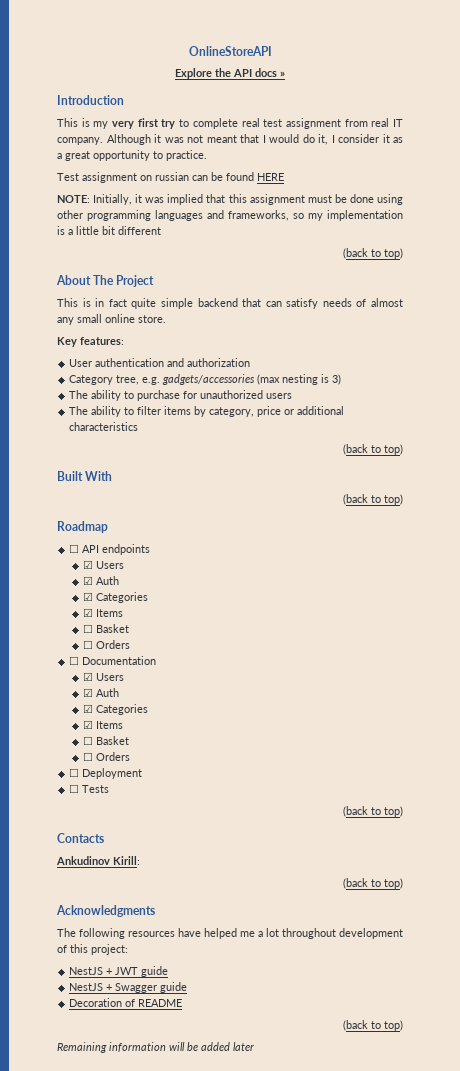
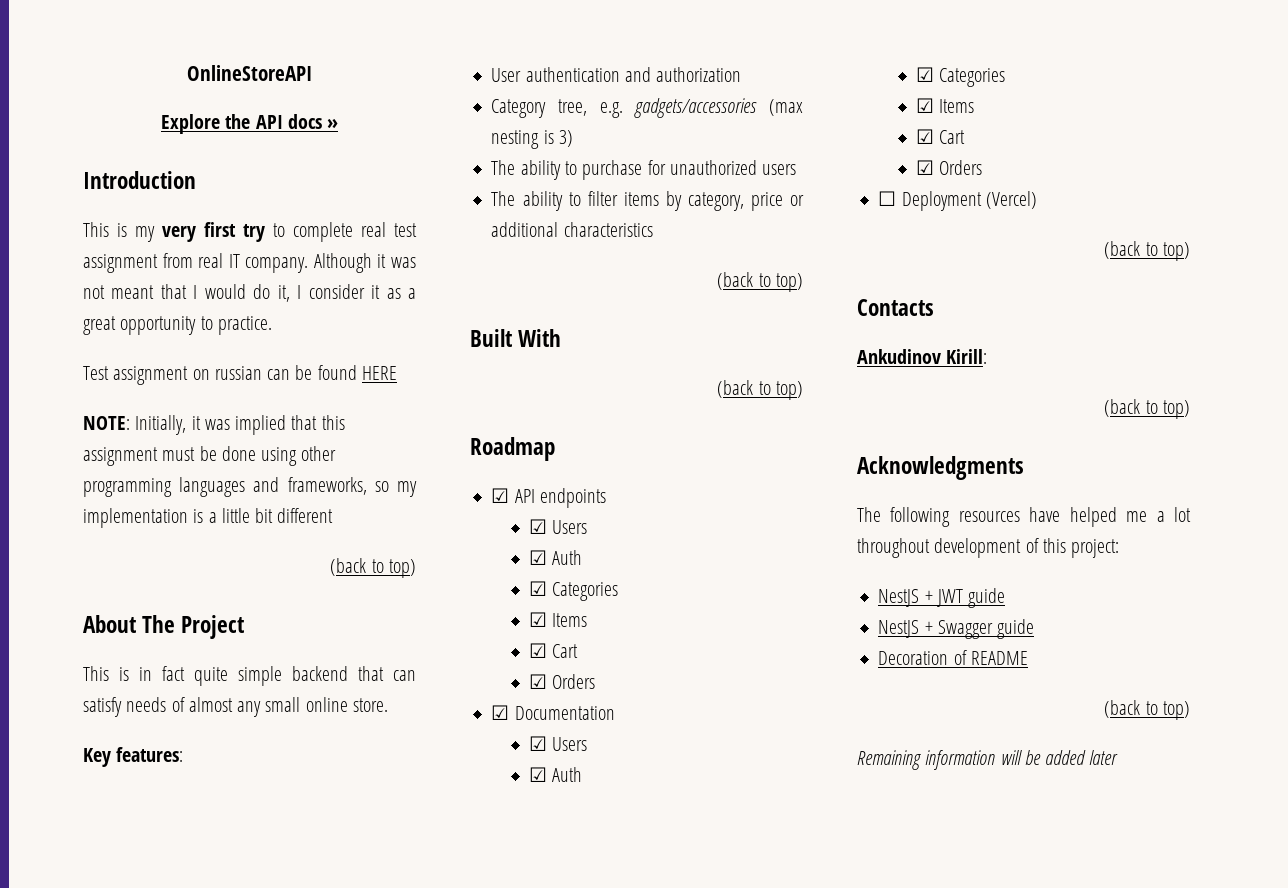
[69,544,80,553] ☐ -> [491,488,510,503] ☑
[83,624,130,633] [83,640,131,649] [69,656,80,665] ☐ Basket // ☐ Orders // ☐ -> [529,643,579,658] [529,674,596,689] [491,705,510,720] ☑ Cart // ☑ Orders // ☑
[83,736,130,745] [83,752,94,761] ☐ Basket // ☐ -> [916,129,966,144] [916,160,935,175] ☑ Cart // ☑
[69,784,110,793] // ☐ Tests -> [985,191,1037,209] (Vercel)

